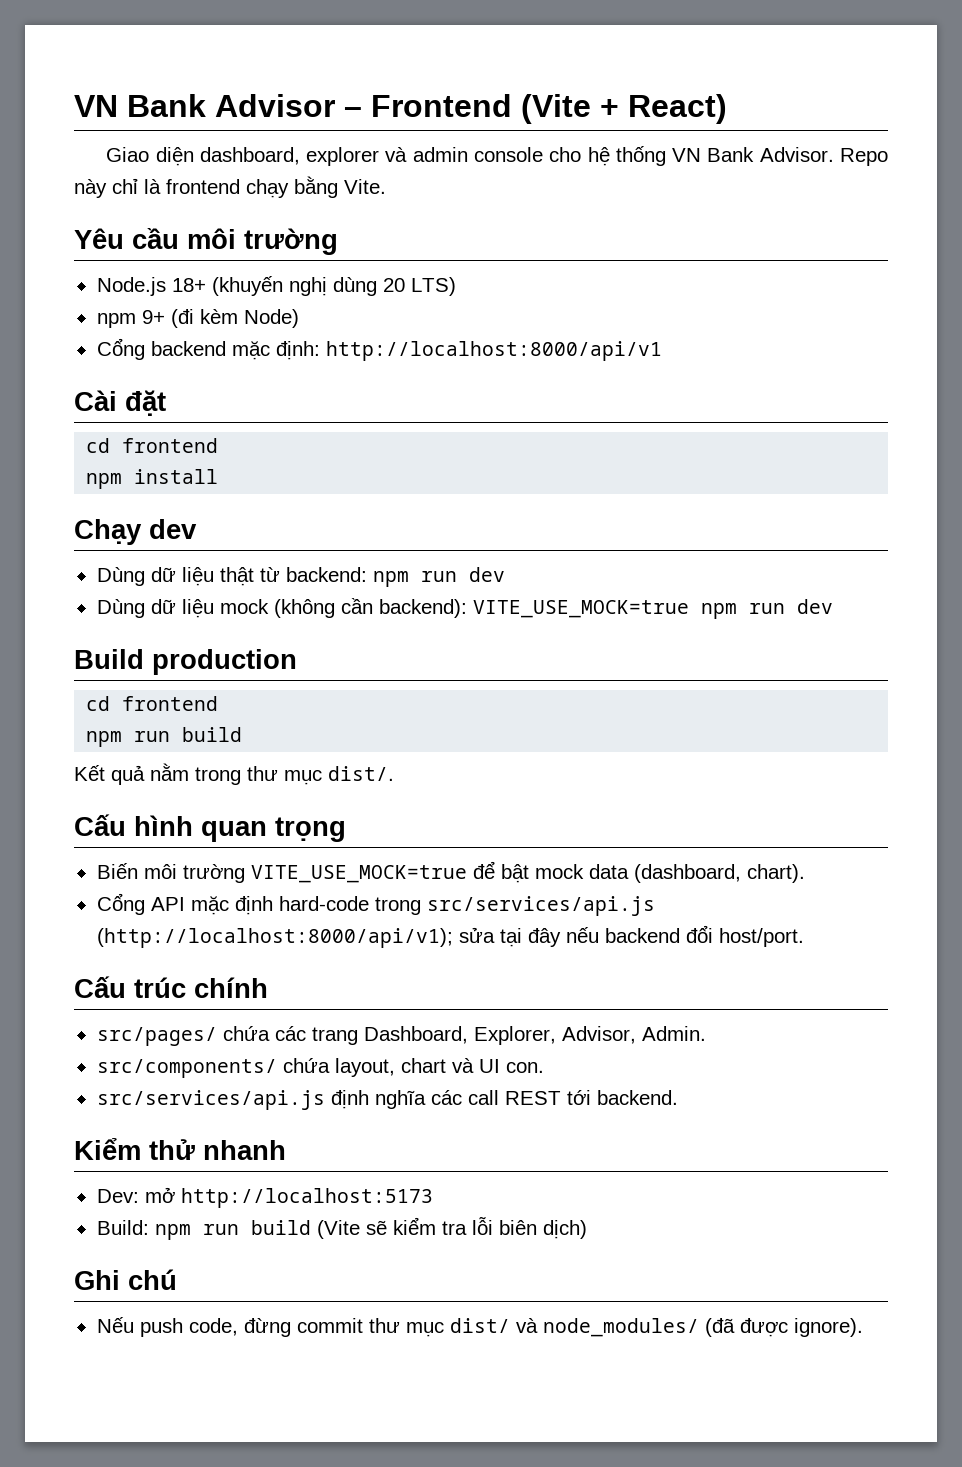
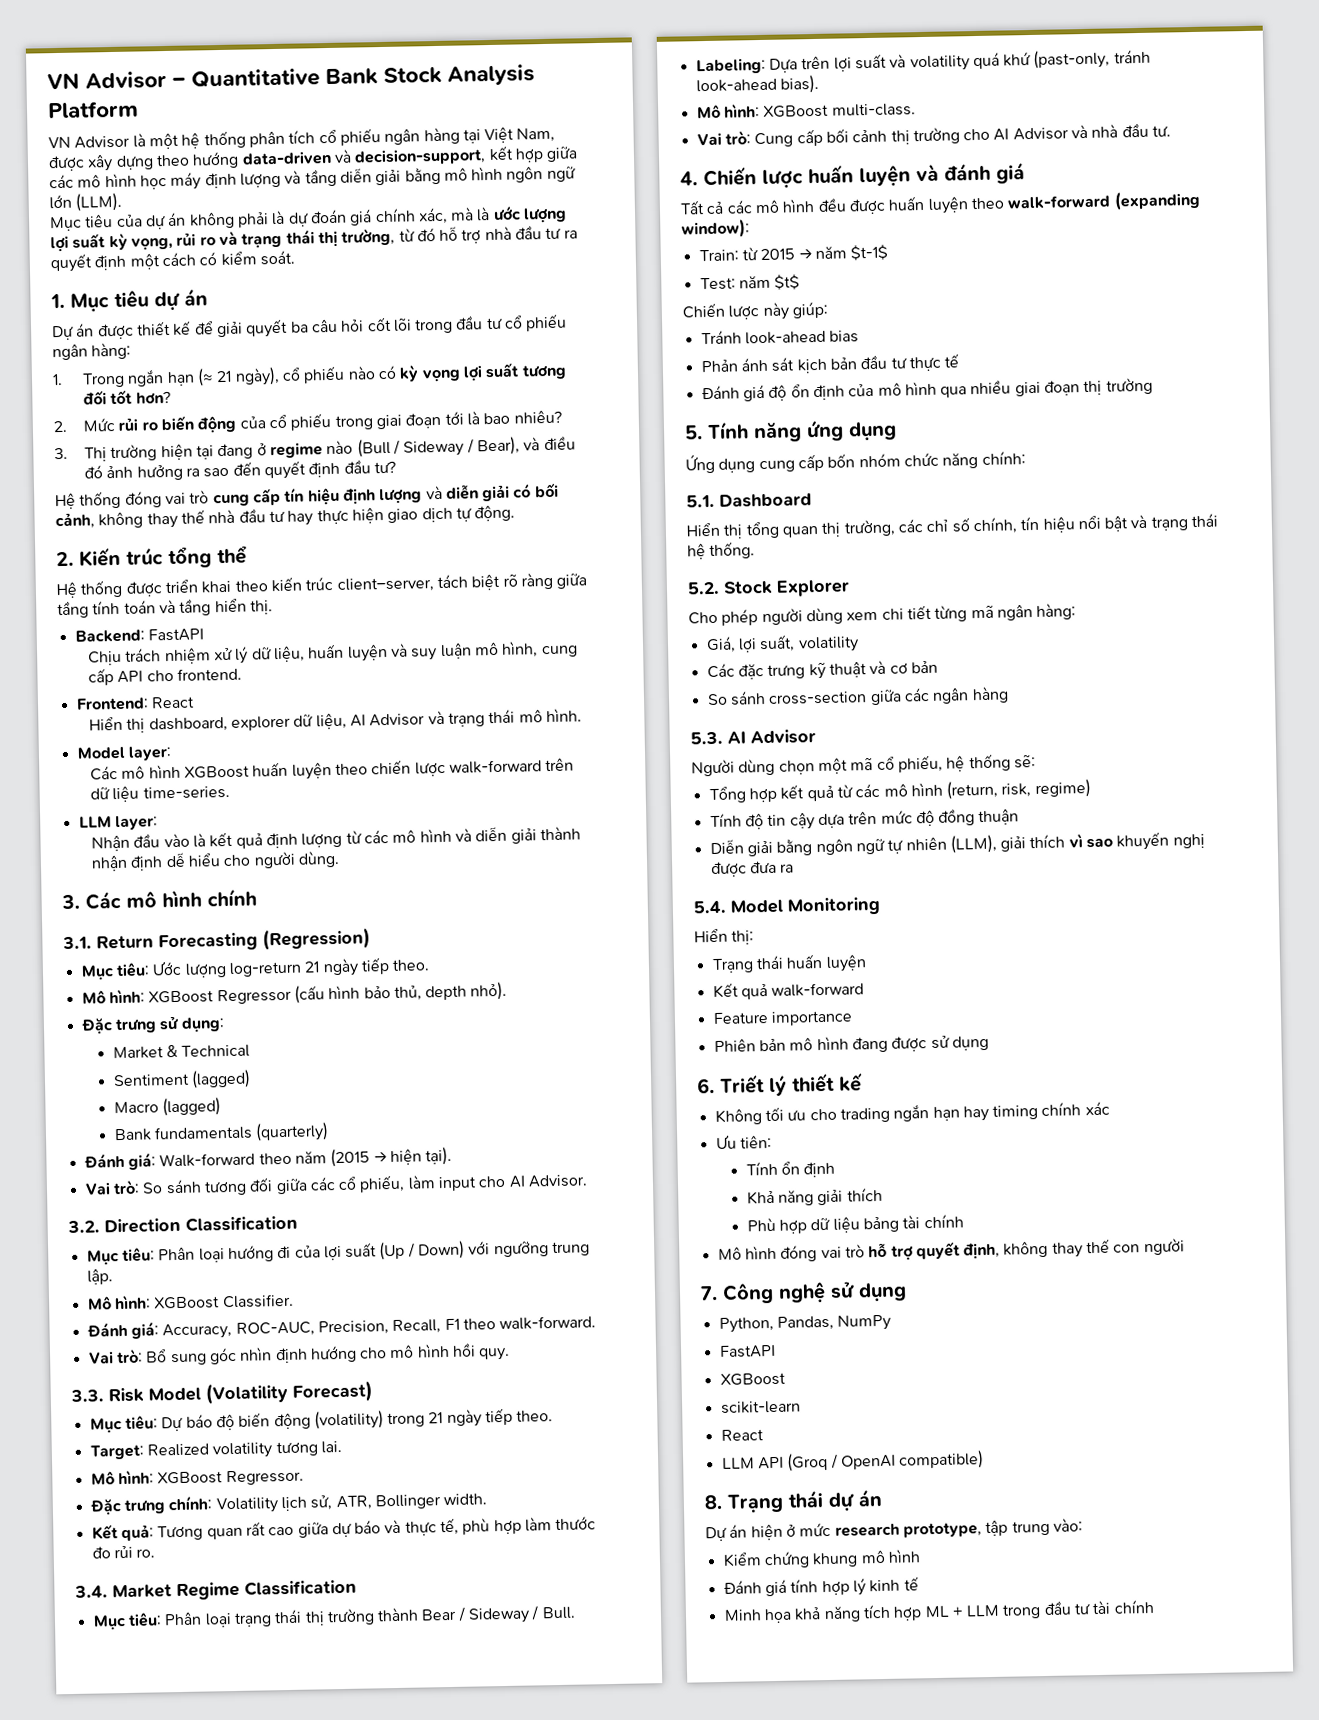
[74,94,206,117] VN Bank -> [47,72,80,90] VN
[371,94,727,124] [106,146,888,166] [74,176,386,198] [74,228,338,255] [96,276,456,296] [96,309,299,328] [96,338,662,361] [74,390,166,416] [86,438,219,453] [86,469,219,489] [74,519,197,545] [96,567,505,587] [96,598,833,619] [74,649,297,675] [86,696,219,711] [86,727,243,747] [74,763,394,785] [74,814,346,842] [96,861,805,883] [96,893,655,916] [96,925,804,948] [74,976,268,998] [96,1026,706,1046] [96,1058,544,1078] [96,1090,678,1110] [74,1138,286,1160] [96,1187,433,1208] [96,1217,587,1240] [74,1269,177,1290] [96,1317,863,1337] Frontend (Vite + React) // Giao diện dashboard, explorer và admin console cho hệ thống VN Bank Advisor. Repo này chỉ là frontend chạy bằng Vite. // Yêu cầu môi trường // Node.js 18+ (khuyến nghị dùng 20 LTS) // npm 9+ (đi kèm Node) // Cổng backend mặc định: http://localhost:8000/api/v1 // Cài đặt // cd frontend // npm install // Chạy dev // Dùng dữ liệu thật từ backend: npm run dev // Dùng dữ liệu mock (không cần backend): VITE_USE_MOCK=true npm run dev // Build production // cd frontend // npm run build // Kết quả nằm trong thư mục dist/. // Cấu hình quan trọng // Biến môi trường VITE_USE_MOCK=true để bật mock data (dashboard, chart). // Cổng API mặc định hard-code trong src/services/api.js (http://localhost:8000/api/v1); sửa tại đây nếu backend đổi host/port. // Cấu trúc chính // src/pages/ chứa các trang Dashboard, Explorer, Advisor, Admin. // src/components/ chứa layout, chart và UI con. // src/services/api.js định nghĩa các call REST tới backend. // Kiểm thử nhanh // Dev: mở http://localhost:5173 // Build: npm run build (Vite sẽ kiểm tra lỗi biên dịch) // Ghi chú // Nếu push code, đừng commit thư mục dist/ và node_modules/ (đã được ignore). -> [191,64,536,88] [47,100,139,119] [48,126,556,150] [48,145,579,172] [49,165,576,190] [49,192,123,212] [50,205,568,232] [50,225,578,253] [50,250,295,273] [50,288,208,312] [52,313,568,341] [52,342,132,361] [52,362,567,388] [83,389,171,405] [53,409,562,434] [54,435,576,462] [84,459,397,481] [55,482,559,510] [55,504,516,530] [56,545,247,569] [56,572,588,599] [57,598,273,619] [74,628,204,643] [88,641,578,666] [88,667,243,686] [75,696,195,711] [89,708,582,733] [76,746,172,761] [90,757,575,781] [90,785,230,803] [78,815,158,831] [91,826,581,852] [91,850,341,872] [61,888,257,910] [62,927,371,952] [80,957,431,981] [81,981,508,1005] [80,1015,225,1035] [112,1044,251,1060] [112,1069,252,1089] [113,1097,222,1117] [113,1122,330,1142] [83,1146,453,1170] [84,1174,589,1196] [67,1215,298,1234] [86,1240,591,1266] [86,1268,113,1285] [86,1293,294,1310] [86,1315,597,1340] [87,1342,511,1366] [70,1380,373,1405] [89,1407,554,1434] [89,1440,342,1460] [90,1469,304,1486] [89,1493,488,1516] [91,1516,597,1542] [91,1545,156,1559] [74,1579,357,1601] [92,1605,576,1631] [695,49,1151,75] [695,74,819,94] [696,103,916,119] [696,122,1172,148] [680,162,1025,188] [680,190,1201,215] [681,219,750,239] [698,244,889,262] [699,274,801,291] [682,301,828,320] [700,330,860,345] [700,353,960,374] [700,377,1153,402] [684,419,897,443] [685,451,1026,474] [686,493,812,508] [686,513,1219,539] [687,541,756,560] [687,579,850,597] [688,603,1077,626] [705,634,859,654] [706,660,938,680] [706,686,1009,706] [690,729,816,745] [691,753,1036,777] [708,779,1091,804] [709,808,1020,830] [709,831,1205,857] [710,860,795,878] [693,896,881,916] [694,928,755,945] [711,953,867,974] [712,982,865,1000] [712,1010,853,1026] [713,1035,989,1053] [697,1072,863,1097] [714,1101,1110,1126] [715,1134,772,1150] [745,1161,836,1178] [746,1187,883,1206] [746,1214,964,1234] [717,1238,1185,1262] [700,1281,907,1304] [718,1314,892,1333] [719,1344,776,1358] [719,1372,786,1386] [720,1400,801,1414] [720,1429,764,1441] [721,1450,985,1472] [704,1488,882,1513] [705,1518,1083,1542] [722,1549,921,1569] [722,1576,919,1597] [723,1599,1155,1624] Quantitative Bank Stock Analysis Platform // VN Advisor là một hệ thống phân tích cổ phiếu ngân hàng tại Việt Nam, được xây dựng theo hướng data-driven và decision-support, kết hợp giữa các mô hình học máy định lượng và tầng diễn giải bằng mô hình ngôn ngữ lớn (LLM). // Mục tiêu của dự án không phải là dự đoán giá chính xác, mà là ước lượng lợi suất kỳ vọng, rủi ro và trạng thái thị trường, từ đó hỗ trợ nhà đầu tư ra quyết định một cách có kiểm soát. // 1. Mục tiêu dự án // Dự án được thiết kế để giải quyết ba câu hỏi cốt lõi trong đầu tư cổ phiếu ngân hàng: // 1. Trong ngắn hạn (≈ 21 ngày), cổ phiếu nào có kỳ vọng lợi suất tương đối tốt hơn? // 2. Mức rủi ro biến động của cổ phiếu trong giai đoạn tới là bao nhiêu? // 3. Thị trường hiện tại đang ở regime nào (Bull / Sideway / Bear), và điều đó ảnh hưởng ra sao đến quyết định đầu tư? // Hệ thống đóng vai trò cung cấp tín hiệu định lượng và diễn giải có bối cảnh, không thay thế nhà đầu tư hay thực hiện giao dịch tự động. // 2. Kiến trúc tổng thể // Hệ thống được triển khai theo kiến trúc client–server, tách biệt rõ ràng giữa tầng tính toán và tầng hiển thị. // Backend: FastAPI // Chịu trách nhiệm xử lý dữ liệu, huấn luyện và suy luận mô hình, cung cấp API cho frontend. // Frontend: React // Hiển thị dashboard, explorer dữ liệu, AI Advisor và trạng thái mô hình. // Model layer: // Các mô hình XGBoost huấn luyện theo chiến lược walk-forward trên dữ liệu time-series. // LLM layer: // Nhận đầu vào là kết quả định lượng từ các mô hình và diễn giải thành nhận định dễ hiểu cho người dùng. // 3. Các mô hình chính // 3.1. Return Forecasting (Regression) // Mục tiêu: Ước lượng log-return 21 ngày tiếp theo. // Mô hình: XGBoost Regressor (cấu hình bảo thủ, depth nhỏ). // Đặc trưng sử dụng: // Market & Technical // Sentiment (lagged) // Macro (lagged) // Bank fundamentals (quarterly) // Đánh giá: Walk-forward theo năm (2015 → hiện tại). // Vai trò: So sánh tương đối giữa các cổ phiếu, làm input cho AI Advisor. // 3.2. Direction Classification // Mục tiêu: Phân loại hướng đi của lợi suất (Up / Down) với ngưỡng trung lập. // Mô hình: XGBoost Classifier. // Đánh giá: Accuracy, ROC-AUC, Precision, Recall, F1 theo walk-forward. // Vai trò: Bổ sung góc nhìn định hướng cho mô hình hồi quy. // 3.3. Risk Model (Volatility Forecast) // Mục tiêu: Dự báo độ biến động (volatility) trong 21 ngày tiếp theo. // Target: Realized volatility tương lai. // Mô hình: XGBoost Regressor. // Đặc trưng chính: Volatility lịch sử, ATR, Bollinger width. // Kết quả: Tương quan rất cao giữa dự báo và thực tế, phù hợp làm thước đo rủi ro. // 3.4. Market Regime Classification // Mục tiêu: Phân loại trạng thái thị trường thành Bear / Sideway / Bull. // Labeling: Dựa trên lợi suất và volatility quá khứ (past-only, tránh look-ahead bias). // Mô hình: XGBoost multi-class. // Vai trò: Cung cấp bối cảnh thị trường cho AI Advisor và nhà đầu tư. // 4. Chiến lược huấn luyện và đánh giá // Tất cả các mô hình đều được huấn luyện theo walk-forward (expanding window): // Train: từ 2015 → năm $t-1$ // Test: năm $t$ // Chiến lược này giúp: // Tránh look-ahead bias // Phản ánh sát kịch bản đầu tư thực tế // Đánh giá độ ổn định của mô hình qua nhiều giai đoạn thị trường // 5. Tính năng ứng dụng // Ứng dụng cung cấp bốn nhóm chức năng chính: // 5.1. Dashboard // Hiển thị tổng quan thị trường, các chỉ số chính, tín hiệu nổi bật và trạng thái hệ thống. // 5.2. Stock Explorer // Cho phép người dùng xem chi tiết từng mã ngân hàng: // Giá, lợi suất, volatility // Các đặc trưng kỹ thuật và cơ bản // So sánh cross-section giữa các ngân hàng // 5.3. AI Advisor // Người dùng chọn một mã cổ phiếu, hệ thống sẽ: // Tổng hợp kết quả từ các mô hình (return, risk, regime) // Tính độ tin cậy dựa trên mức độ đồng thuận // Diễn giải bằng ngôn ngữ tự nhiên (LLM), giải thích vì sao khuyến nghị được đưa ra // 5.4. Model Monitoring // Hiển thị: // Trạng thái huấn luyện // Kết quả walk-forward // Feature importance // Phiên bản mô hình đang được sử dụng // 6. Triết lý thiết kế // Không tối ưu cho trading ngắn hạn hay timing chính xác // Ưu tiên: // Tính ổn định // Khả năng giải thích // Phù hợp dữ liệu bảng tài chính // Mô hình đóng vai trò hỗ trợ quyết định, không thay thế con người // 7. Công nghệ sử dụng // Python, Pandas, NumPy // FastAPI // XGBoost // scikit-learn // React // LLM API (Groq / OpenAI compatible) // 8. Trạng thái dự án // Dự án hiện ở mức research prototype, tập trung vào: // Kiểm chứng khung mô hình // Đánh giá tính hợp lý kinh tế // Minh họa khả năng tích hợp ML + LLM trong đầu tư tài chính

